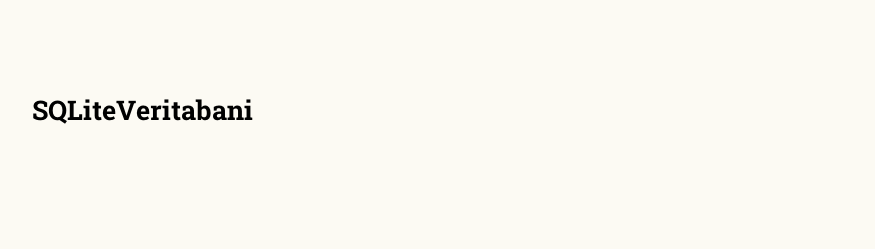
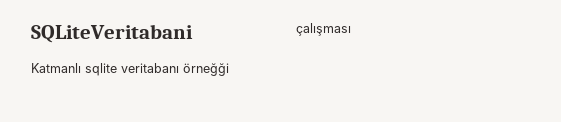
(253, 111) none -> [31,63,229,76] [296,23,351,36] // Katmanlı sqlite veritabanı örneğği çalışması

